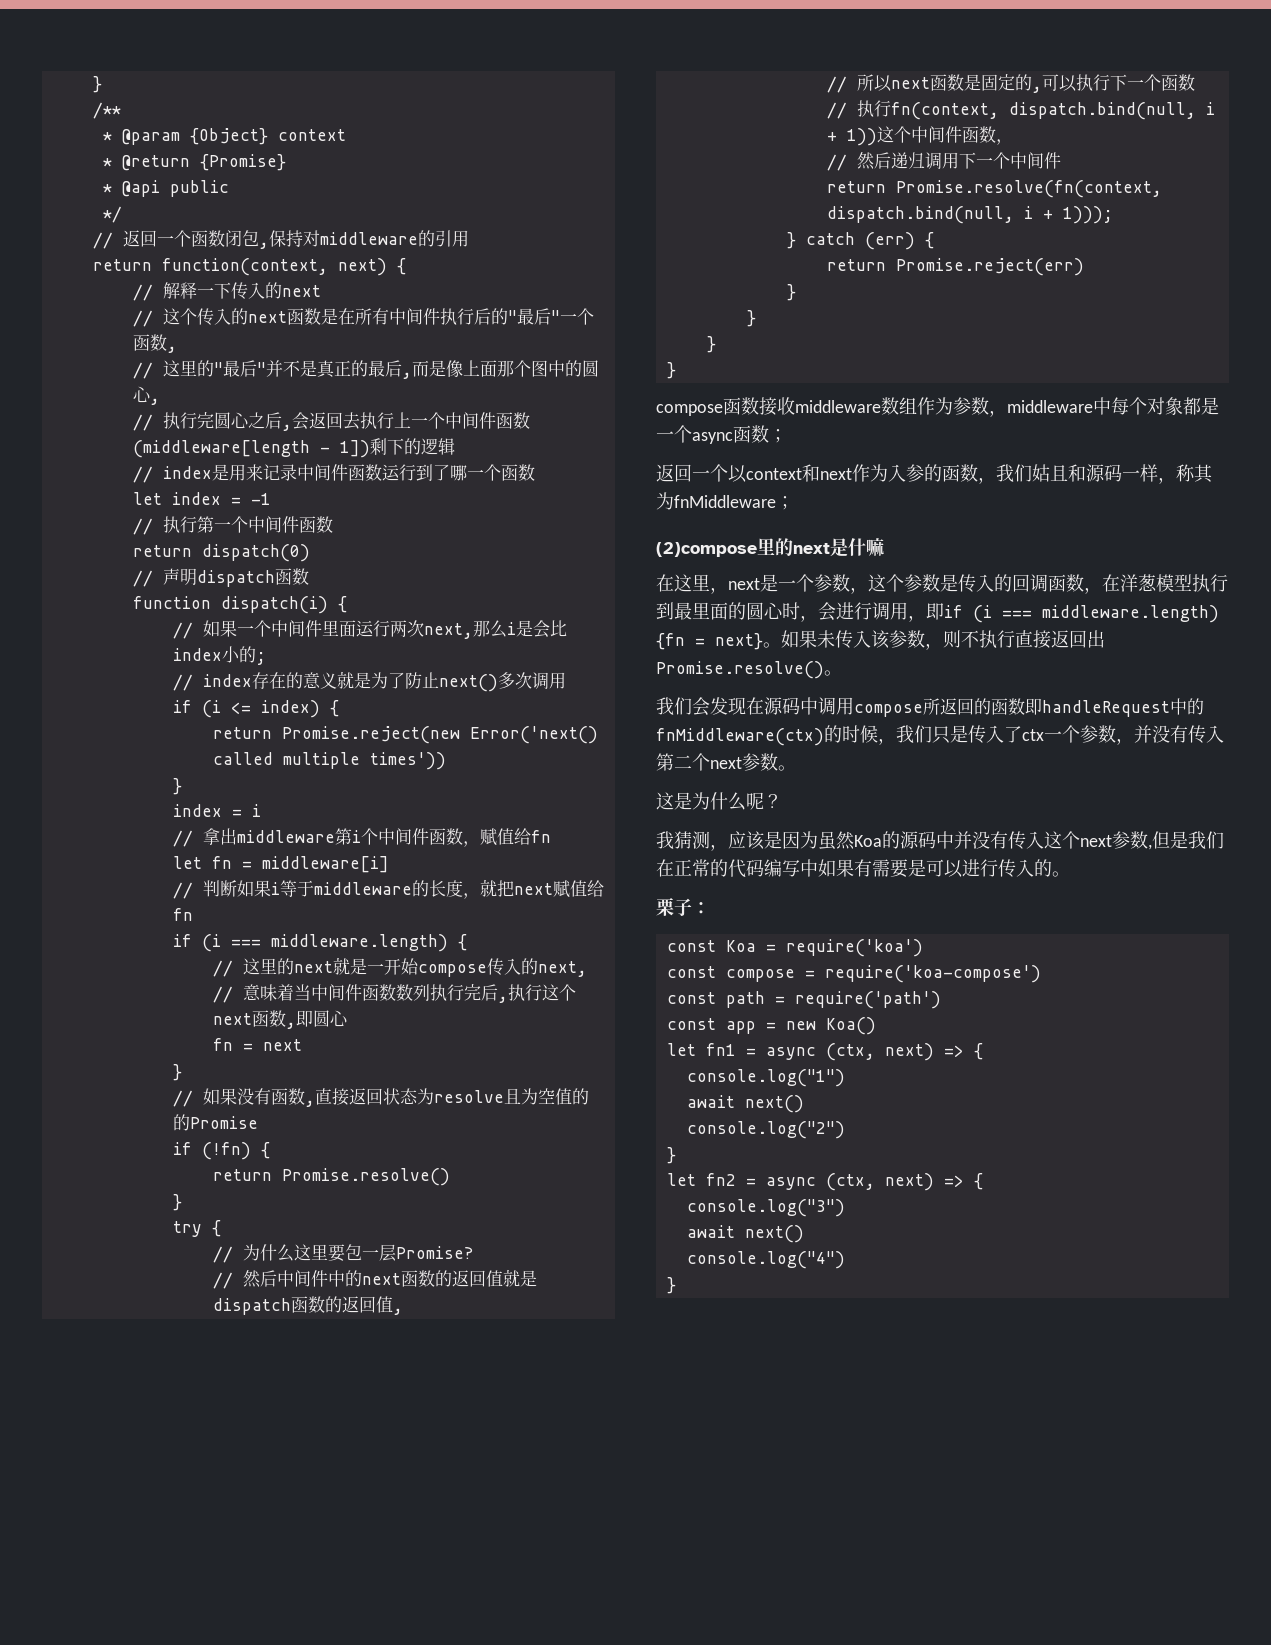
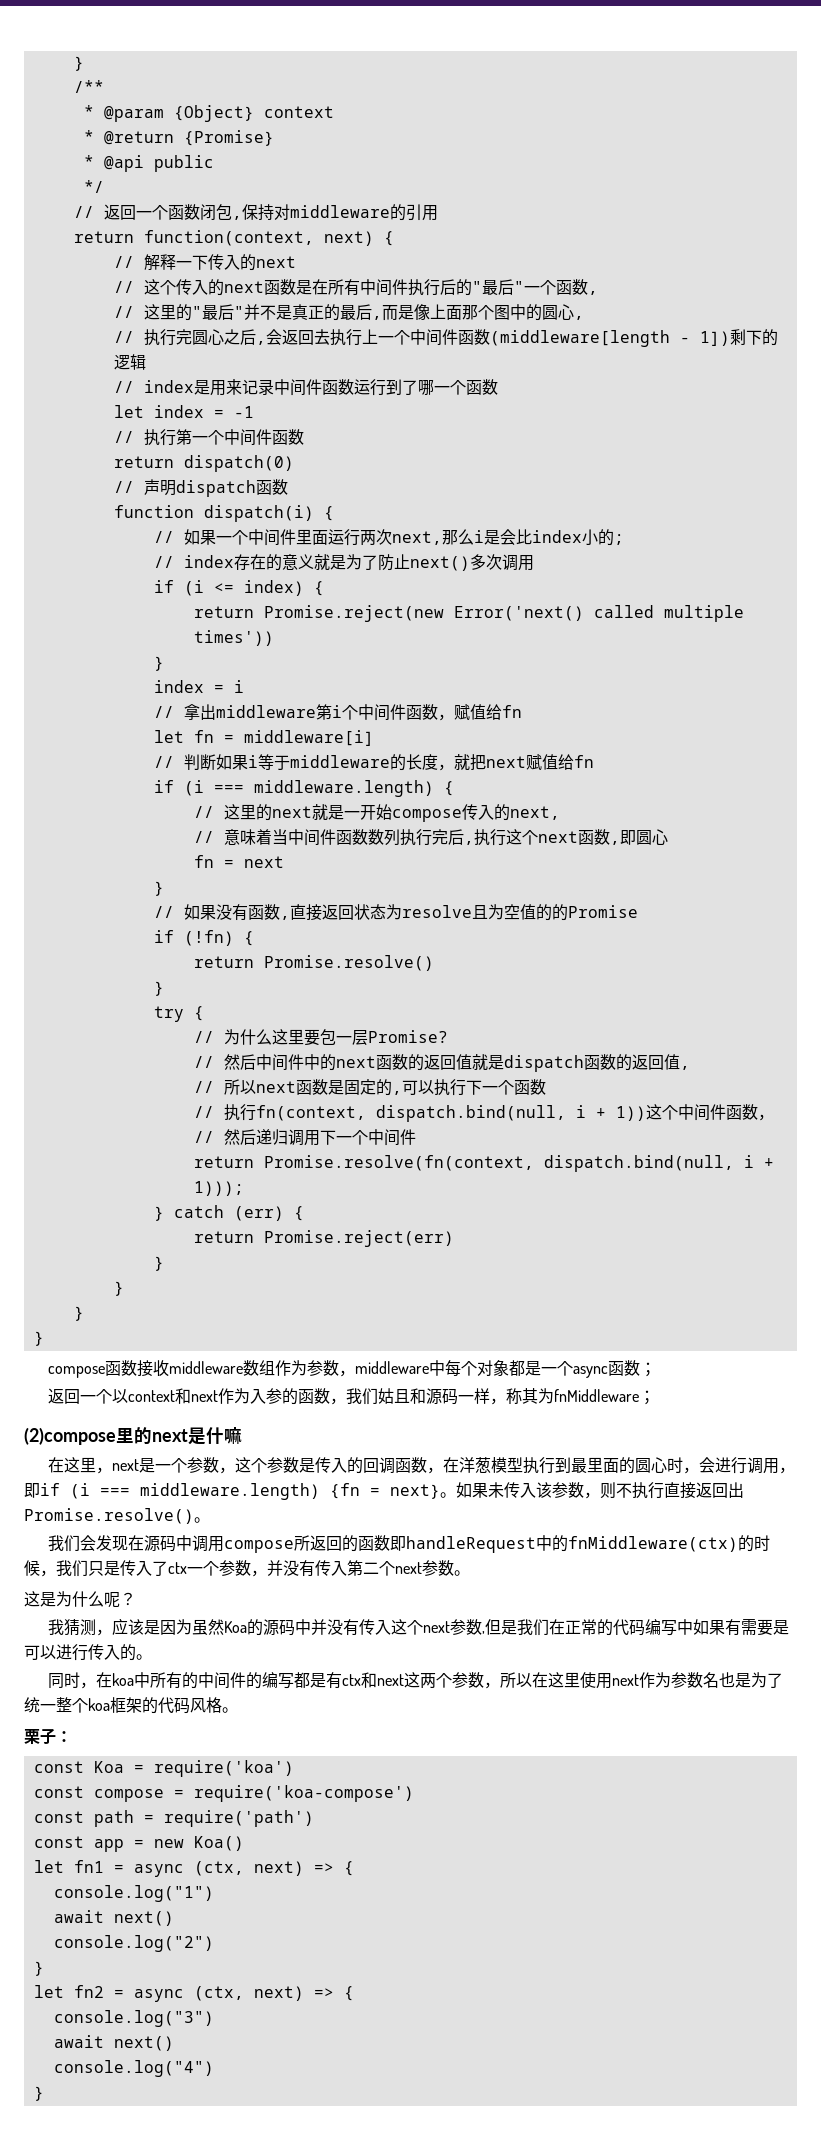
(1070, 874) none -> [48,1672,784,1689] [24,1697,238,1714] // 同时，在koa中所有的中间件的编写都是有ctx和next这两个参数，所以在这里使用next作为参数名也是为了统一整个koa框架的代码风格。

